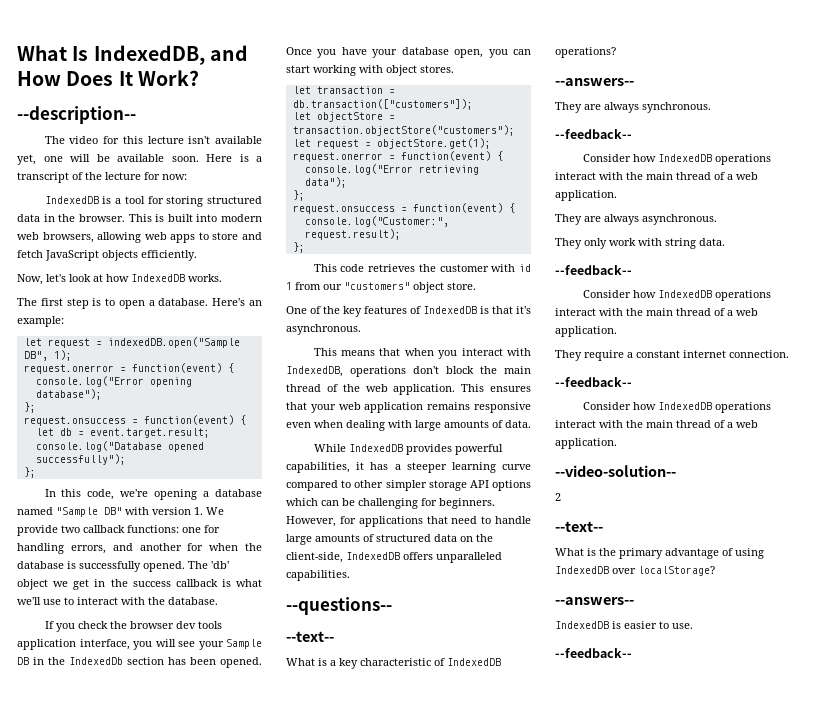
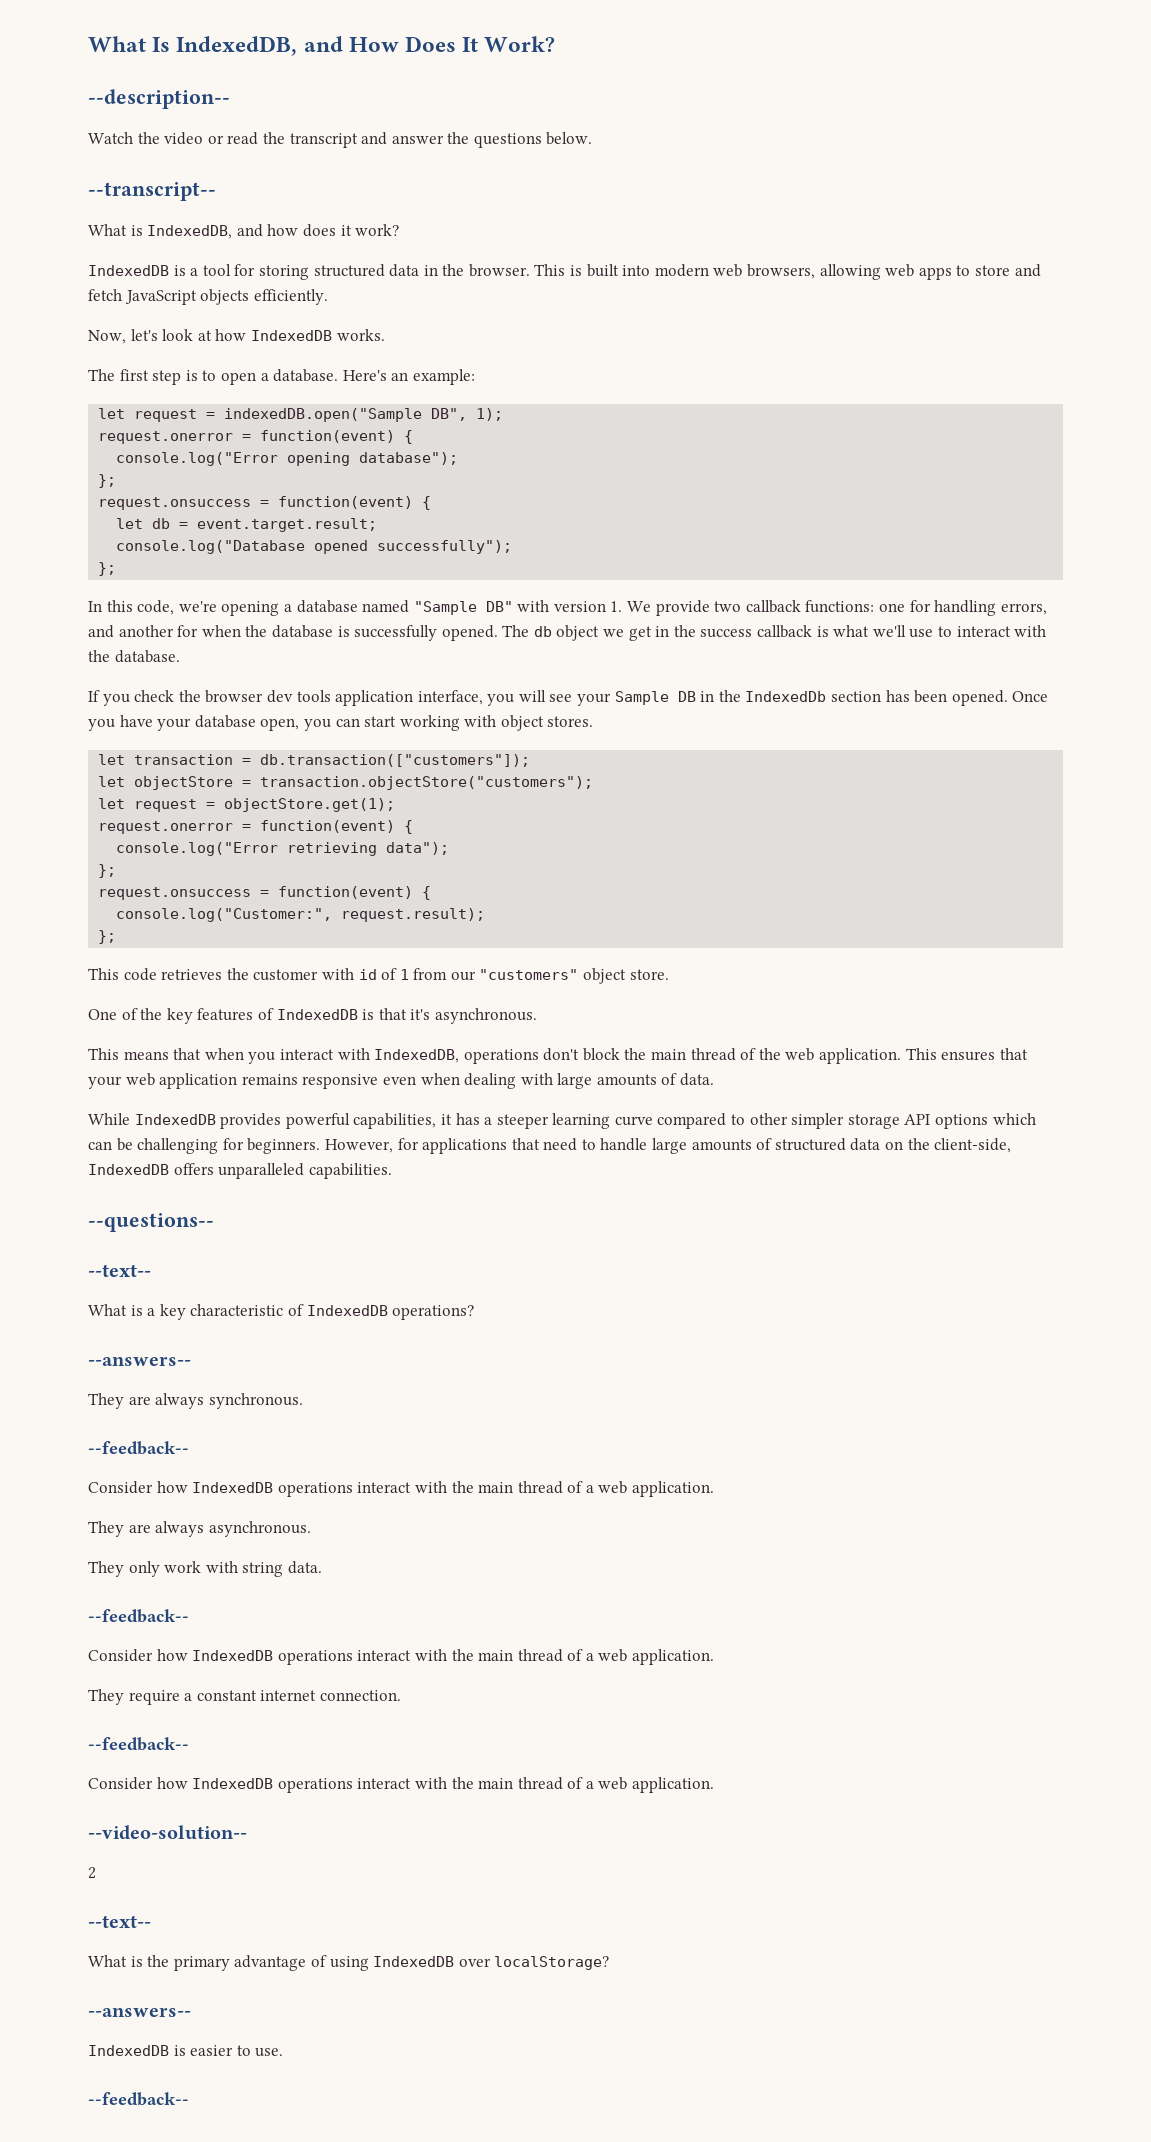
[44,136,262,144] [17,154,262,165] [17,172,187,183] The video for this lecture isn't available yet, one will be available soon. Here is a transcript of the lecture for now: -> [88,132,593,148] [88,182,216,201] [88,224,400,239] Watch the video or read the transcript and answer the questions below. // --transcript-- // What is IndexedDB, and how does it work?
[211,561,229,569] 'db' -> [533,626,552,637] db
(531, 268) none -> [381,968,398,980] of

